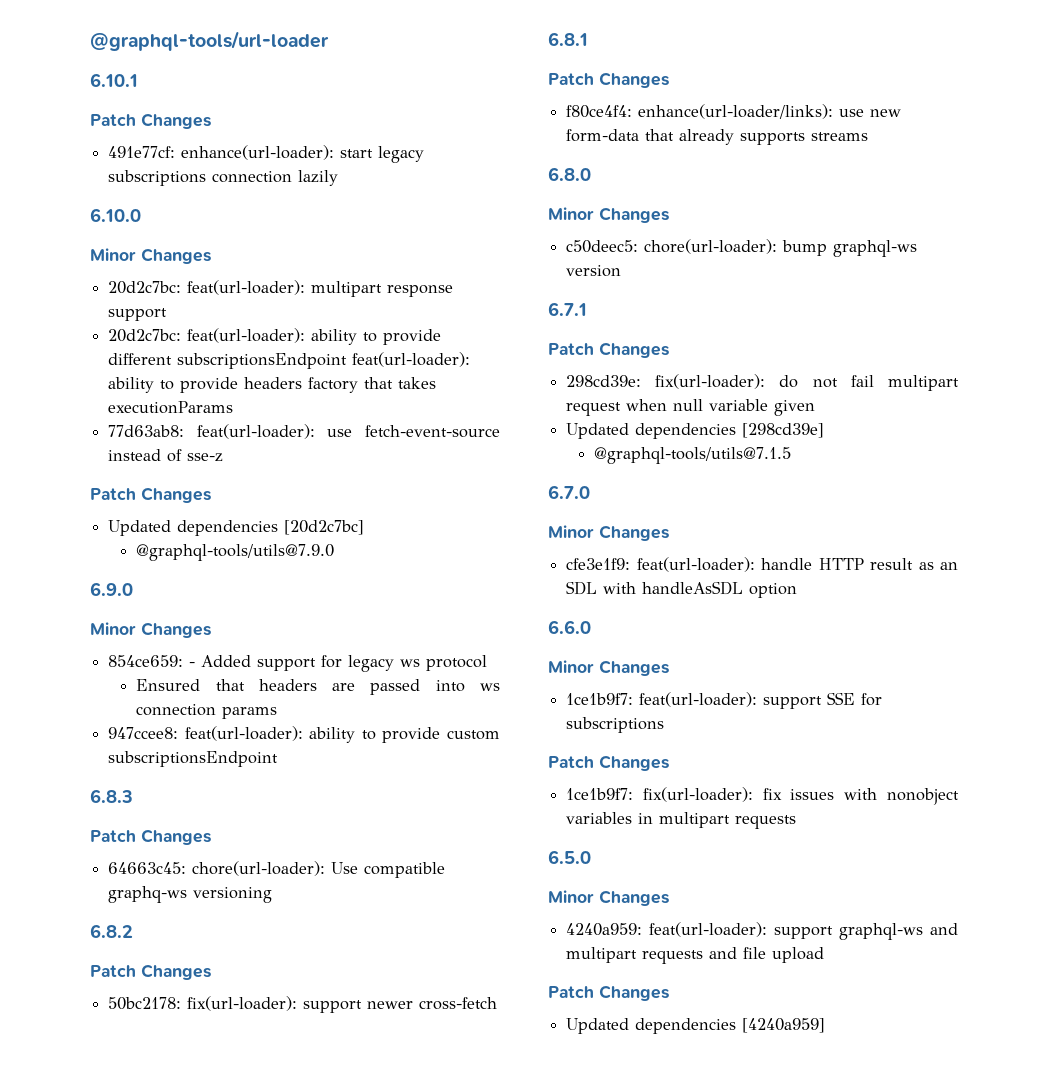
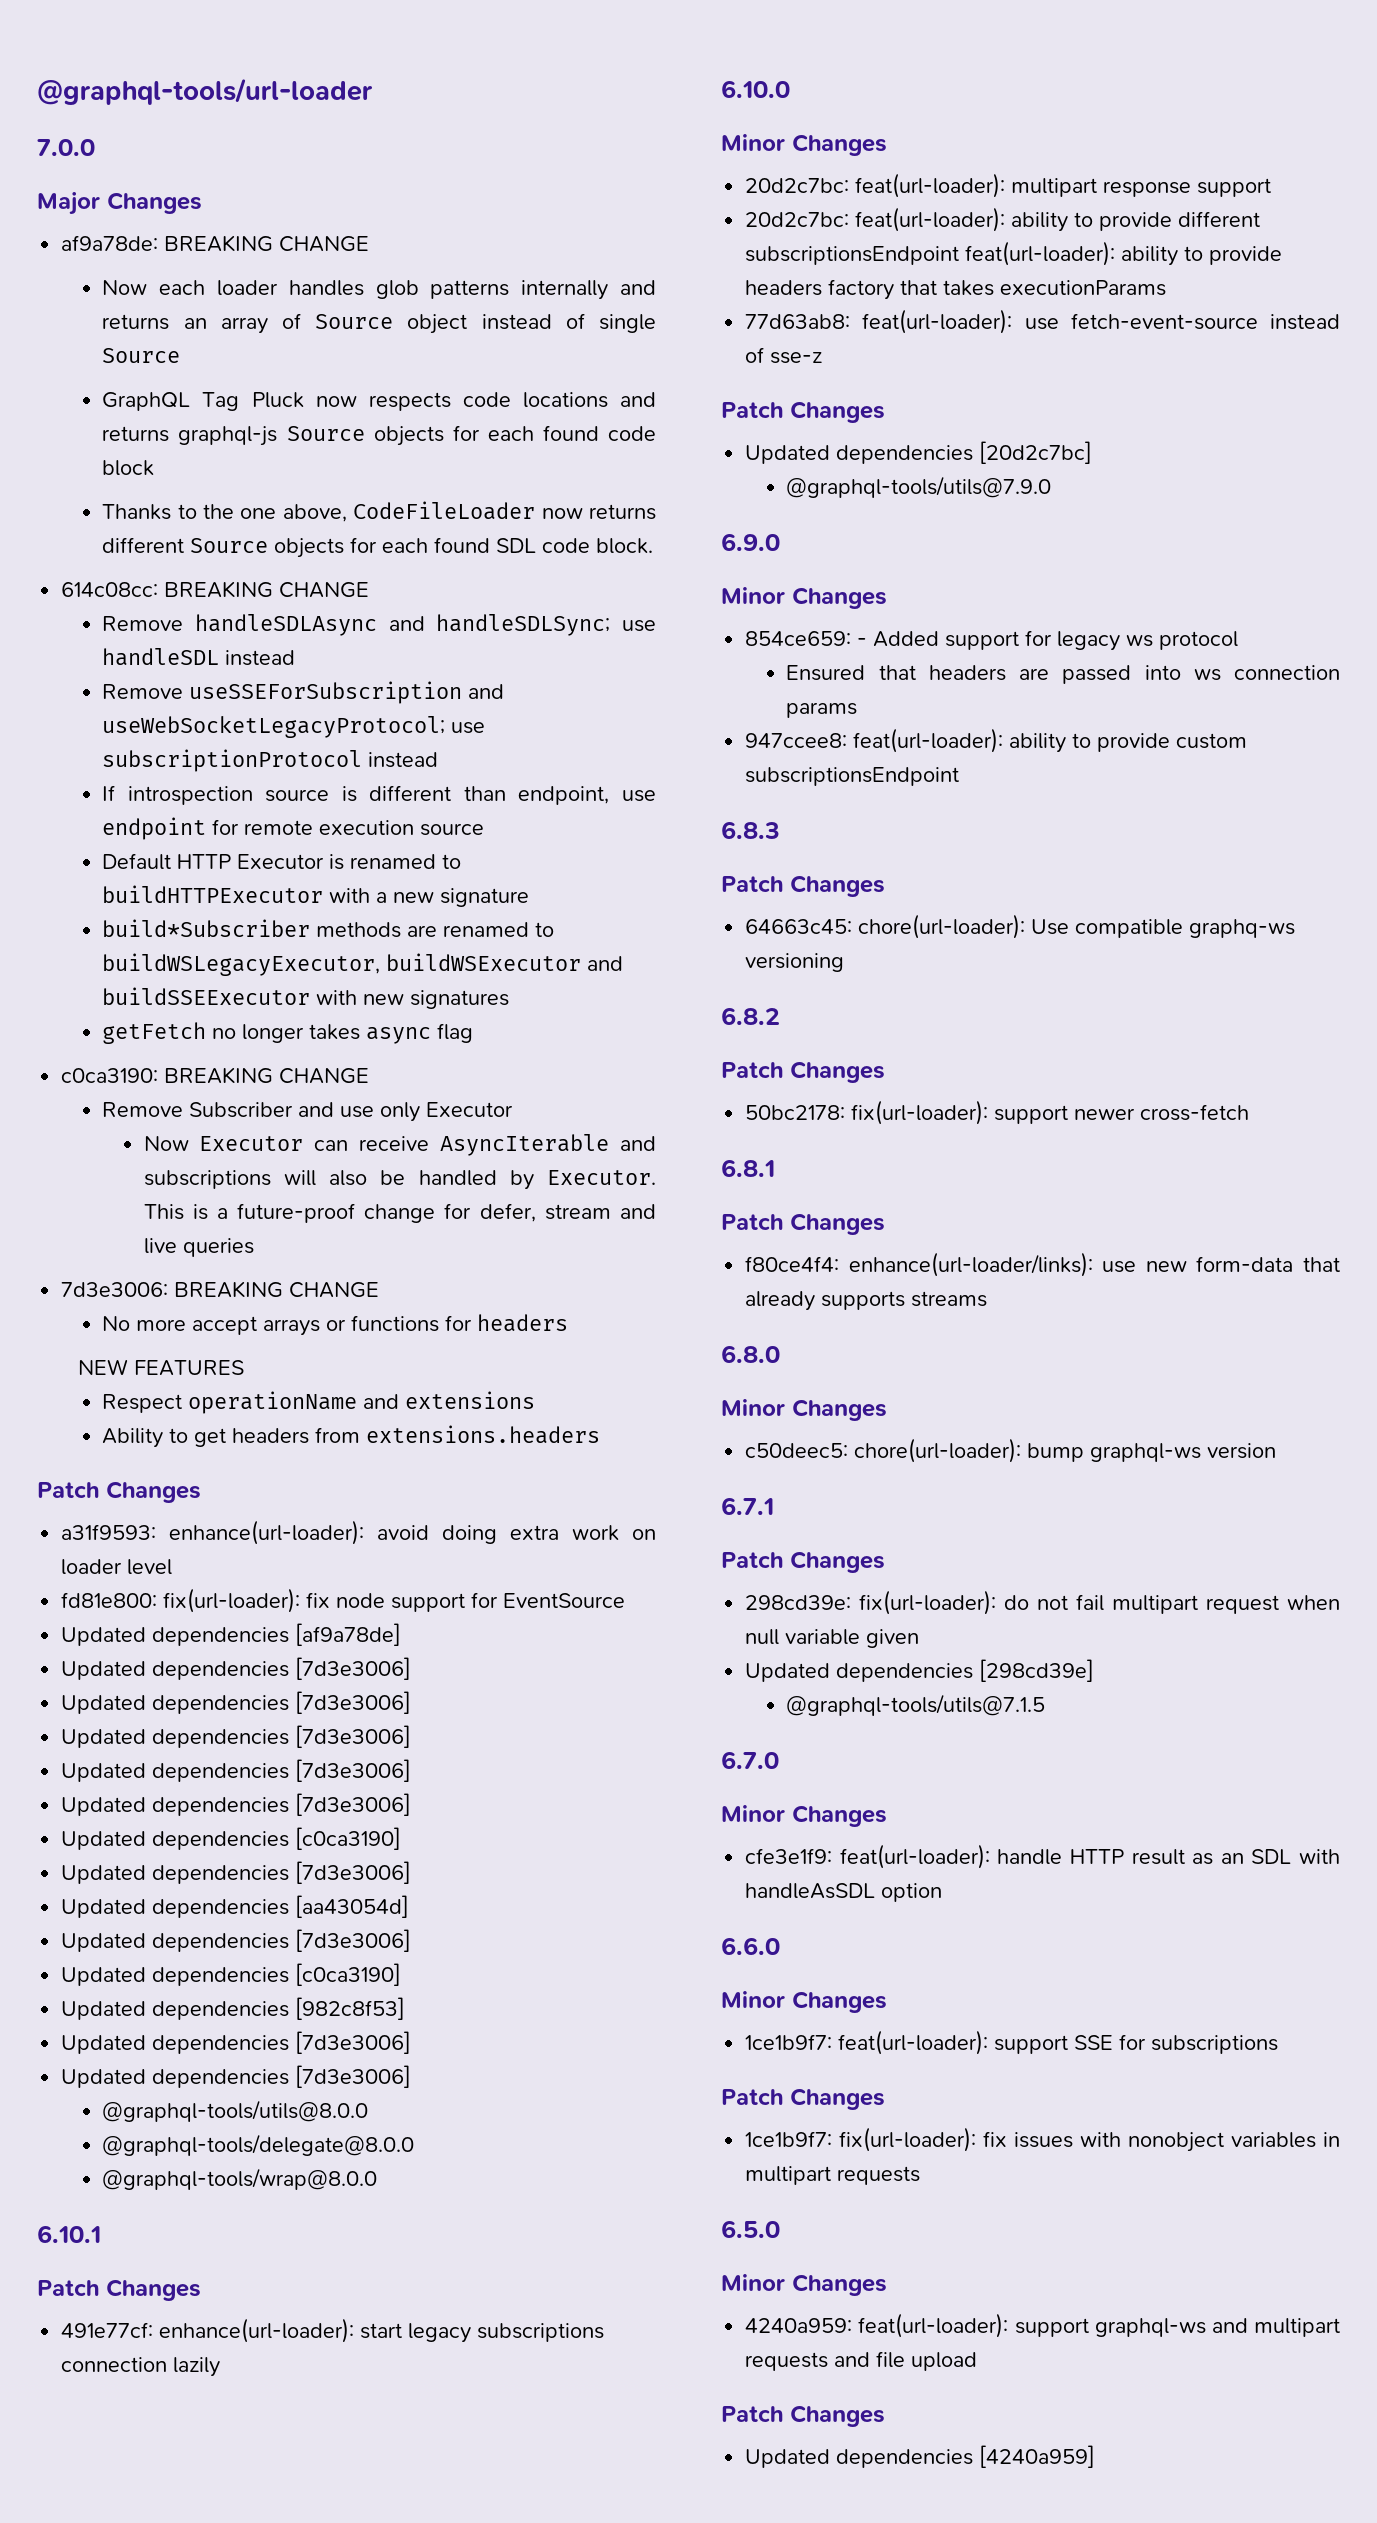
(329, 41) none -> [37,139,95,156] [37,192,202,215] [61,235,370,252] [102,280,656,300] [102,313,656,334] [102,348,181,363] [102,392,656,411] [102,425,656,446] [102,460,155,476] [102,501,656,522] [102,537,654,558] [61,581,370,598] [102,614,656,636] [102,648,296,666] [102,681,505,704] [102,716,486,738] [102,749,439,772] [102,785,656,805] [102,817,485,840] [102,853,462,870] [102,885,530,907] [102,919,555,938] [102,953,624,976] [102,987,510,1009] [102,1022,474,1044] [61,1067,370,1084] [102,1102,514,1122] [143,1134,656,1156] [143,1170,656,1190] [143,1203,656,1223] [143,1238,254,1257] [61,1281,380,1298] [102,1314,569,1336] [78,1359,245,1376] [102,1391,536,1414] [102,1425,601,1448] [37,1481,201,1503] [61,1520,656,1545] [61,1559,173,1575] [61,1588,626,1613] [61,1623,402,1646] [61,1657,412,1680] [61,1691,412,1714] [61,1725,412,1748] [61,1759,412,1782] [61,1793,412,1816] [61,1827,402,1850] [61,1861,412,1884] [61,1895,410,1918] [61,1929,412,1952] [61,1963,402,1986] [61,1997,406,2020] [61,2031,412,2054] [61,2065,412,2088] [102,2100,369,2122] [102,2134,415,2156] [102,2168,378,2190] // 7.0.0 // Major Changes // af9a78de: BREAKING CHANGE // Now each loader handles glob patterns internally and returns an array of Source object instead of single Source // GraphQL Tag Pluck now respects code locations and returns graphql-js Source objects for each found code block // Thanks to the one above, CodeFileLoader now returns different Source objects for each found SDL code block. // 614c08cc: BREAKING CHANGE // Remove handleSDLAsync and handleSDLSync; use handleSDL instead // Remove useSSEForSubscription and useWebSocketLegacyProtocol; use subscriptionProtocol instead // If introspection source is different than endpoint, use endpoint for remote execution source // Default HTTP Executor is renamed to buildHTTPExecutor with a new signature // build*Subscriber methods are renamed to buildWSLegacyExecutor, buildWSExecutor and buildSSEExecutor with new signatures // getFetch no longer takes async flag // c0ca3190: BREAKING CHANGE // Remove Subscriber and use only Executor // Now Executor can receive AsyncIterable and subscriptions will also be handled by Executor. This is a future-proof change for defer, stream and live queries // 7d3e3006: BREAKING CHANGE // No more accept arrays or functions for headers // NEW FEATURES // Respect operationName and extensions // Ability to get headers from extensions.headers // Patch Changes // a31f9593: enhance(url-loader): avoid doing extra work on loader level // fd81e800: fix(url-loader): fix node support for EventSource // Updated dependencies [af9a78de] // Updated dependencies [7d3e3006] // Updated dependencies [7d3e3006] // Updated dependencies [7d3e3006] // Updated dependencies [7d3e3006] // Updated dependencies [7d3e3006] // Updated dependencies [c0ca3190] // Updated dependencies [7d3e3006] // Updated dependencies [aa43054d] // Updated dependencies [7d3e3006] // Updated dependencies [c0ca3190] // Updated dependencies [982c8f53] // Updated dependencies [7d3e3006] // Updated dependencies [7d3e3006] // @graphql-tools/utils@8.0.0 // @graphql-tools/delegate@8.0.0 // @graphql-tools/wrap@8.0.0

